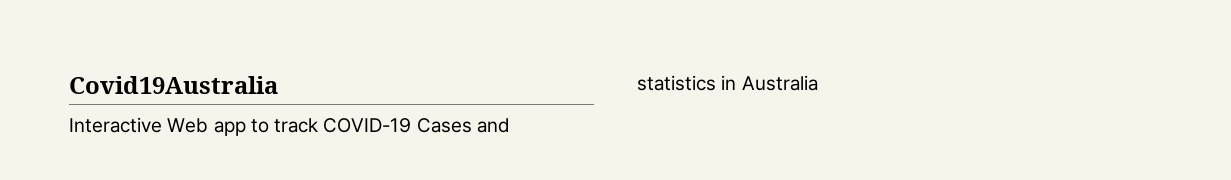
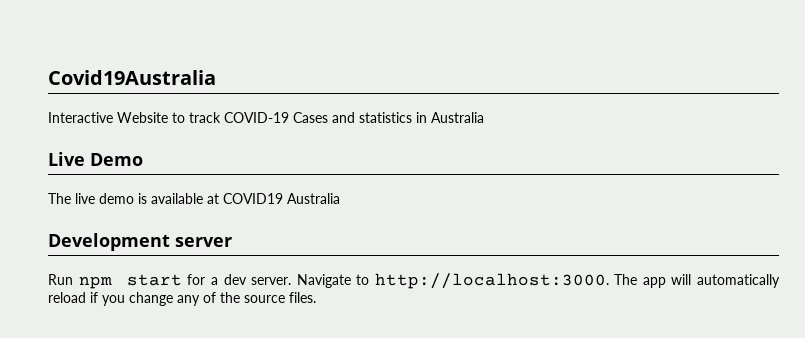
[167,118,246,136] Web app -> [117,112,168,123] Website
(818, 83) none -> [48,152,143,166] [48,193,340,204] [48,233,232,251] [48,273,780,289] [48,292,316,306] // Live Demo // The live demo is available at COVID19 Australia // Development server // Run npm start for a dev server. Navigate to http://localhost:3000. The app will automatically reload if you change any of the source files.

